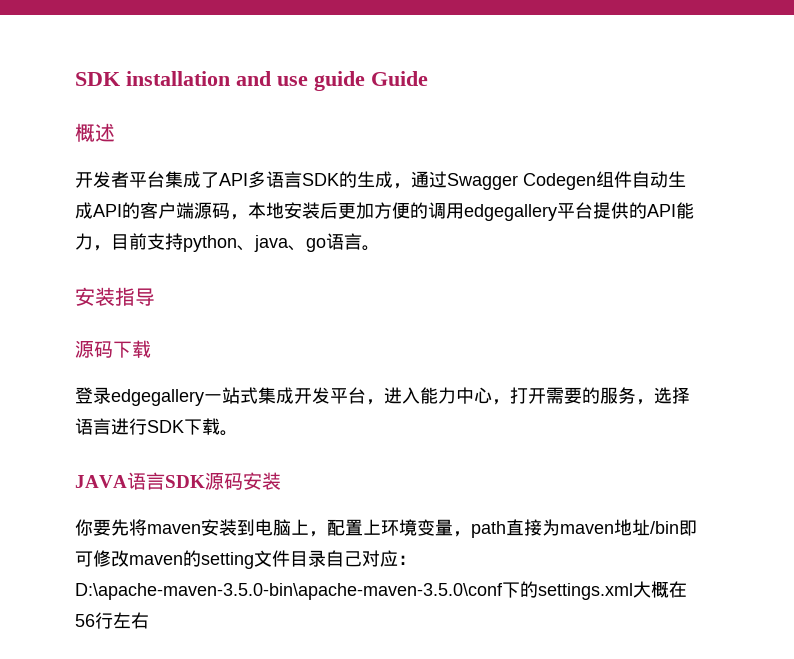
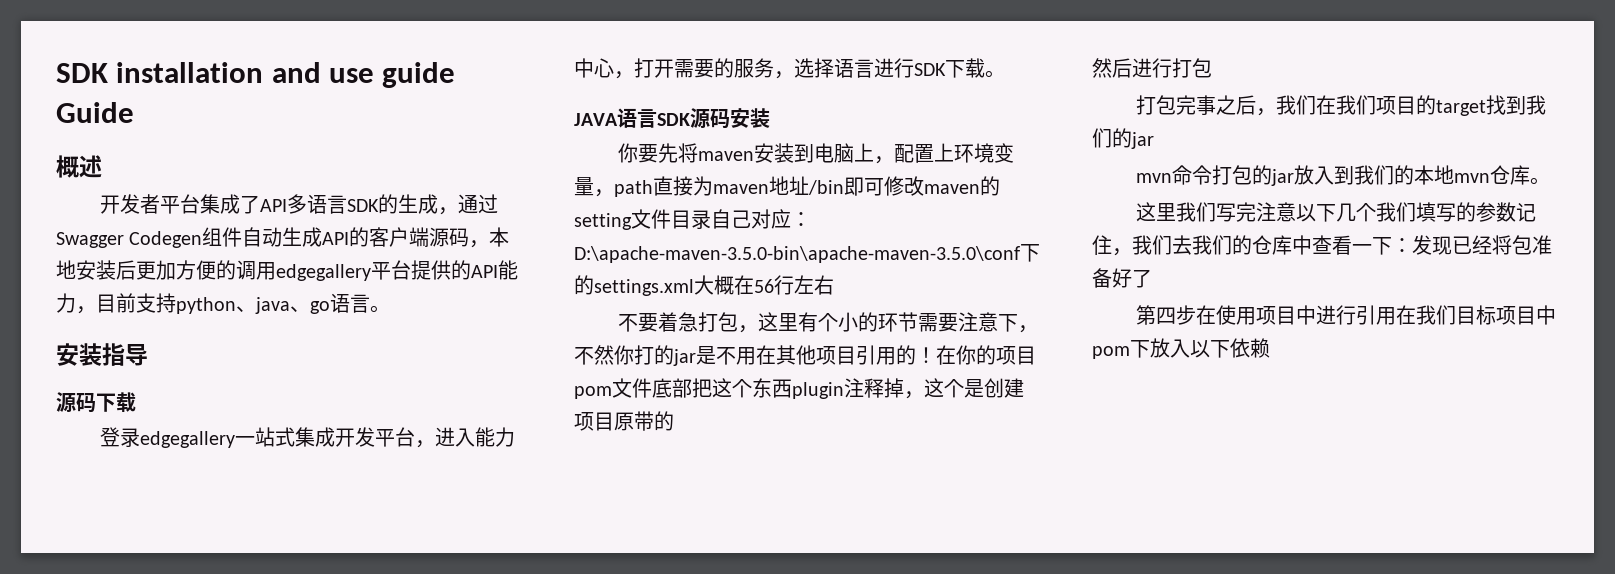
(149, 620) none -> [617,312,1038,333] [574,345,1036,366] [574,378,1024,399] [574,411,674,431] [1092,58,1212,78] [1135,95,1546,116] [1092,128,1154,149] [1135,165,1550,186] [1135,202,1536,222] [1092,235,1552,256] [1092,268,1152,288] [1135,305,1556,325] [1092,338,1270,359] // 不要着急打包，这里有个小的环节需要注意下，不然你打的jar是不用在其他项目引用的！在你的项目pom文件底部把这个东西plugin注释掉，这个是创建项目原带的 // 然后进行打包 // 打包完事之后，我们在我们项目的target找到我们的jar // mvn命令打包的jar放入到我们的本地mvn仓库。 // 这里我们写完注意以下几个我们填写的参数记住，我们去我们的仓库中查看一下：发现已经将包准备好了 // 第四步在使用项目中进行引用在我们目标项目中pom下放入以下依赖

